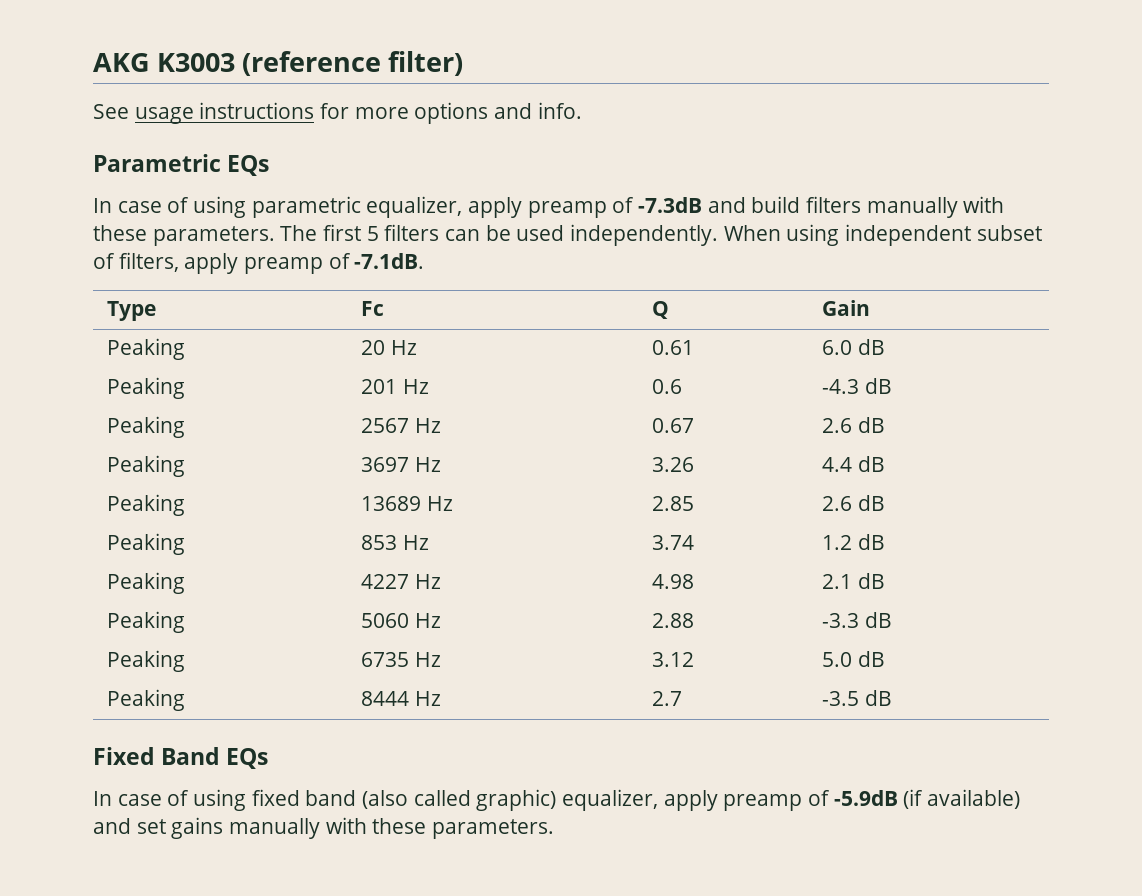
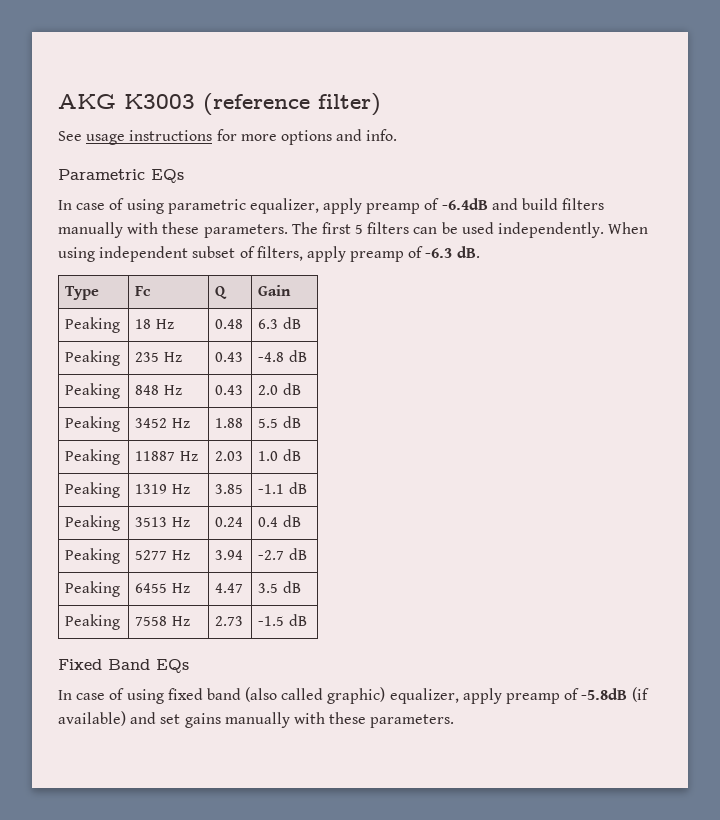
[638,197,703,213] -7.3dB -> [441,198,488,210] -6.4dB
[354,253,425,269] -7.1dB. -> [425,246,480,258] -6.3 dB.
[361,340,418,355] [652,340,695,355] [822,339,886,355] [107,377,186,399] [361,379,430,394] [652,379,683,394] [822,378,893,394] [107,416,186,438] [361,418,442,433] [652,418,695,433] [822,417,886,433] [107,455,186,477] [361,457,442,472] [652,457,695,472] [822,456,886,472] [107,494,186,516] [361,496,454,511] [652,496,695,511] [822,495,886,511] [107,533,186,555] [361,535,430,550] [652,535,695,550] [822,534,886,550] [107,572,186,594] [361,574,442,589] [652,574,695,589] [822,573,886,589] [107,611,186,633] [361,613,442,628] [652,613,695,628] [822,612,893,628] [107,650,186,672] [361,652,442,667] [652,652,695,667] [822,651,886,667] [107,689,186,711] [361,691,442,706] [652,691,683,706] [822,691,860,706] 20 Hz | 0.61 | 6.0 dB // Peaking | 201 Hz | 0.6 | -4.3 dB // Peaking | 2567 Hz | 0.67 | 2.6 dB // Peaking | 3697 Hz | 3.26 | 4.4 dB // Peaking | 13689 Hz | 2.85 | 2.6 dB // Peaking | 853 Hz | 3.74 | 1.2 dB // Peaking | 4227 Hz | 4.98 | 2.1 dB // Peaking | 5060 Hz | 2.88 | -3.3 dB // Peaking | 6735 Hz | 3.12 | 5.0 dB // Peaking | 8444 Hz | 2.7 | -3.5 -> [135,319,174,329] [215,319,244,329] [258,317,301,329] [65,350,121,366] [135,352,182,362] [215,352,244,362] [258,350,307,362] [65,383,121,399] [135,385,182,395] [215,385,244,395] [258,383,301,395] [65,416,121,432] [135,418,190,428] [215,418,244,428] [258,416,301,428] [65,449,121,465] [135,451,198,461] [215,451,244,461] [258,449,301,461] [65,482,121,498] [135,484,190,494] [215,484,244,494] [258,482,307,494] [65,515,121,531] [135,517,190,527] [215,517,244,527] [258,515,301,527] [65,548,121,564] [135,550,190,560] [215,550,244,560] [258,548,307,560] [65,581,121,597] [135,583,190,593] [215,583,244,593] [258,581,301,593] [65,614,121,630] [135,616,190,626] [215,616,244,626] [258,616,285,626] 18 Hz | 0.48 | 6.3 dB // Peaking | 235 Hz | 0.43 | -4.8 dB // Peaking | 848 Hz | 0.43 | 2.0 dB // Peaking | 3452 Hz | 1.88 | 5.5 dB // Peaking | 11887 Hz | 2.03 | 1.0 dB // Peaking | 1319 Hz | 3.85 | -1.1 dB // Peaking | 3513 Hz | 0.24 | 0.4 dB // Peaking | 5277 Hz | 3.94 | -2.7 dB // Peaking | 6455 Hz | 4.47 | 3.5 dB // Peaking | 7558 Hz | 2.73 | -1.5
[833,790,898,806] -5.9dB -> [581,688,628,700] -5.8dB

